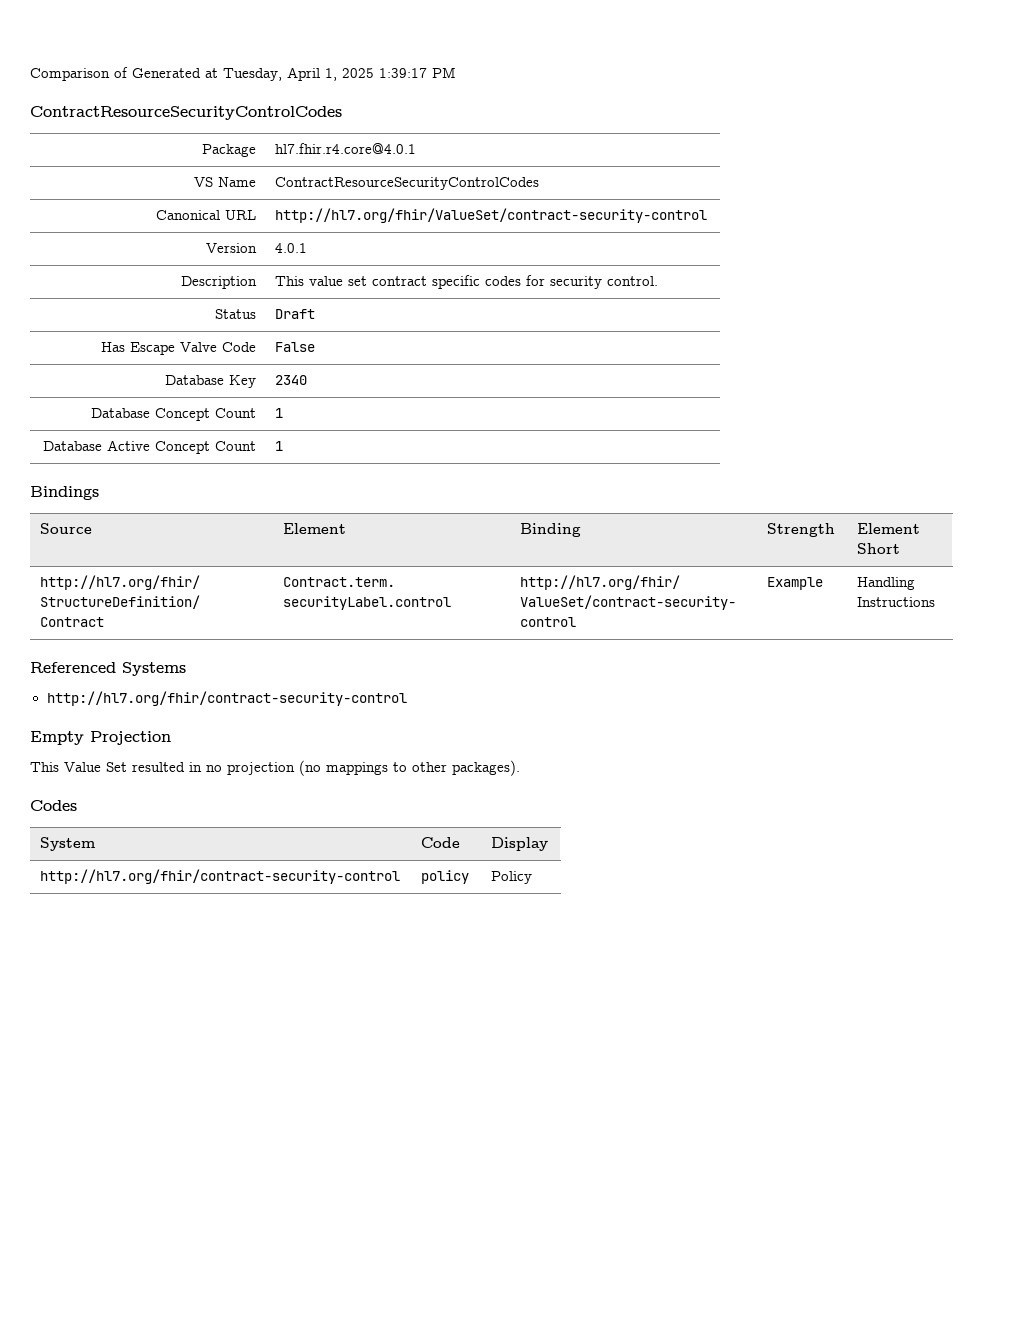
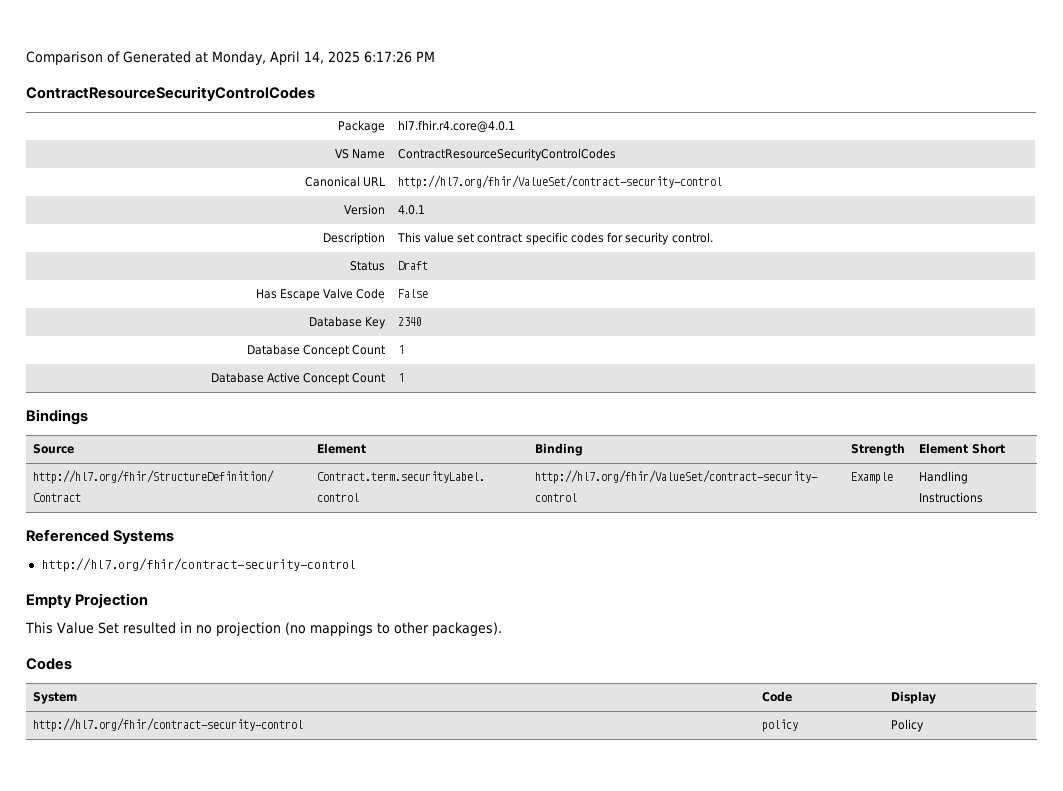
[223,67,427,81] Tuesday, April 1, 2025 1:39:17 -> [212,51,412,65] Monday, April 14, 2025 6:17:26

